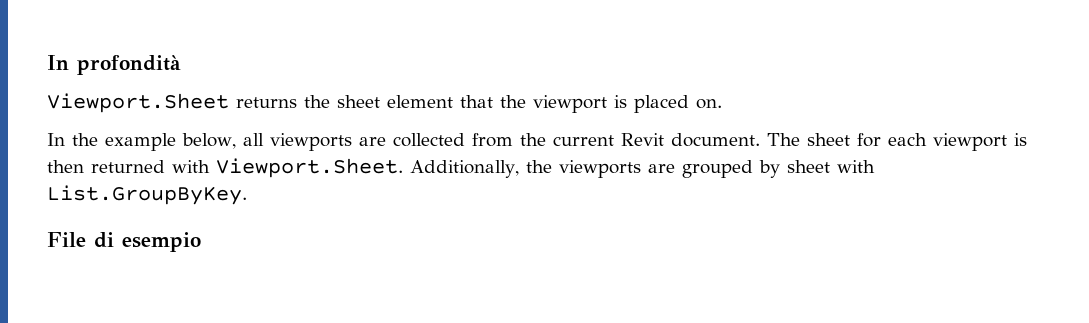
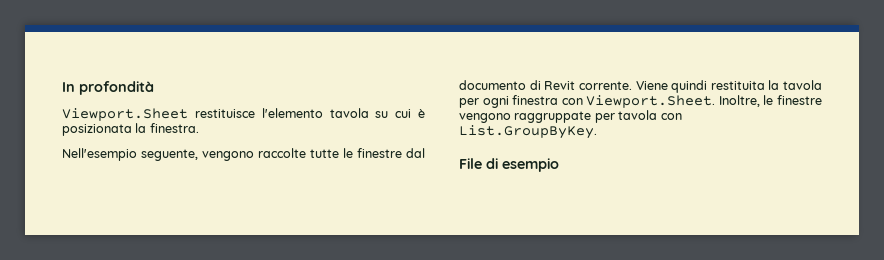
[236,95,722,113] [47,133,1027,151] [47,158,875,178] returns the sheet element that the viewport is placed on. // In the example below, all viewports are collected from the current Revit document. The sheet for each viewport is then returned with Viewport.Sheet. Additionally, the viewports are grouped by sheet with -> [194,108,425,118] [62,123,199,136] [62,148,425,161] [459,80,822,93] [459,95,822,108] [459,110,682,123] restituisce l'elemento tavola su cui è posizionata la finestra. // Nell'esempio seguente, vengono raccolte tutte le finestre dal documento di Revit corrente. Viene quindi restituita la tavola per ogni finestra con Viewport.Sheet. Inoltre, le finestre vengono raggruppate per tavola con

